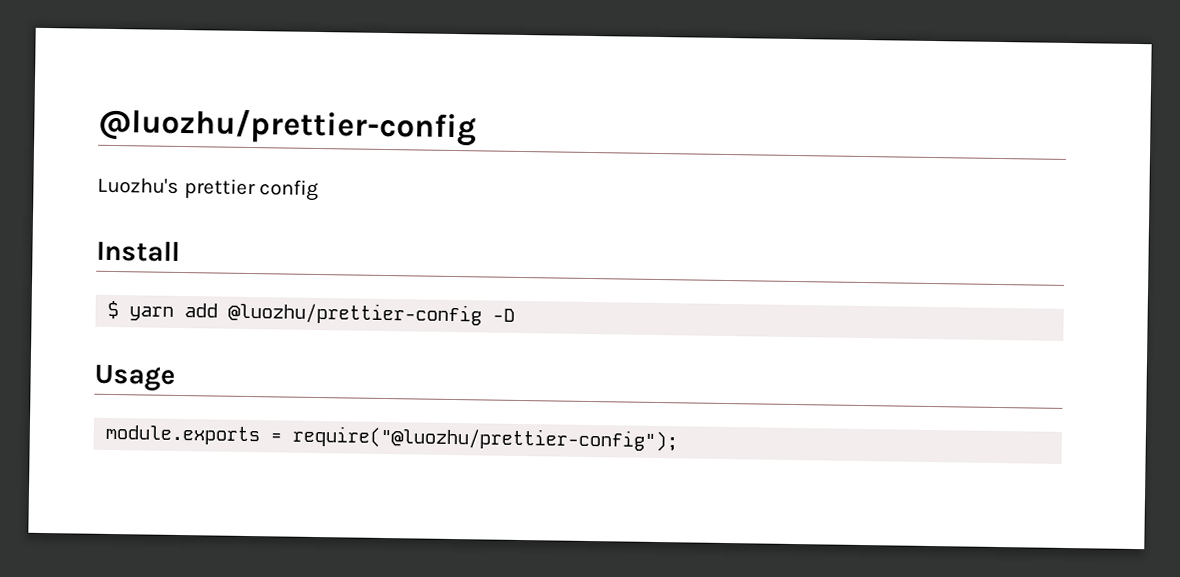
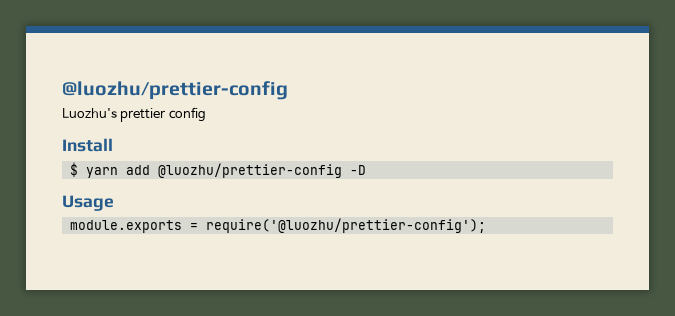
[292,425,679,452] require("@luozhu/prettier-config"); -> [205,218,486,233] require('@luozhu/prettier-config');

